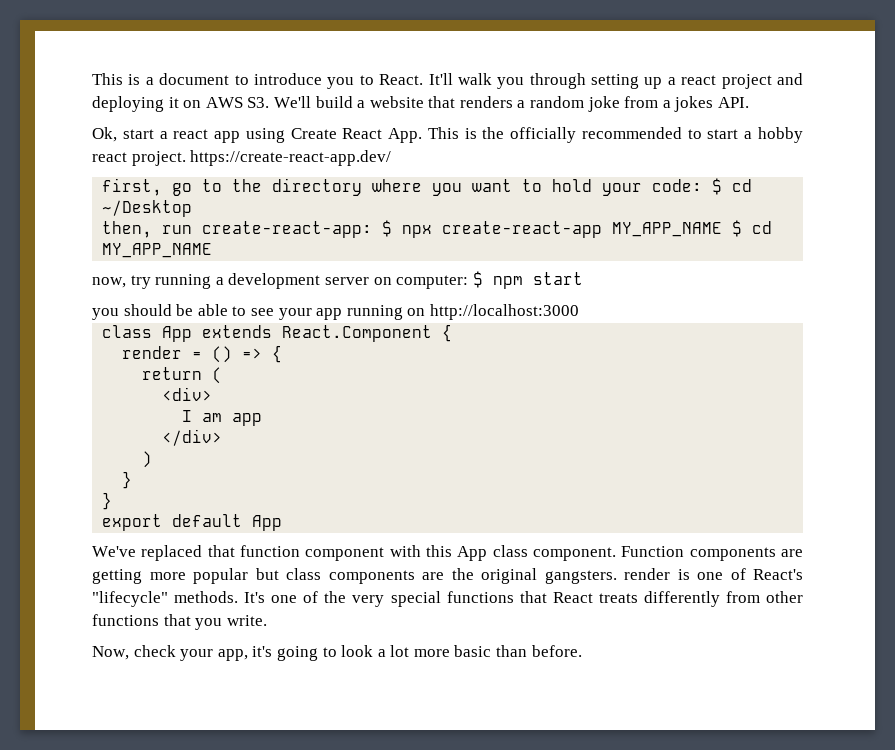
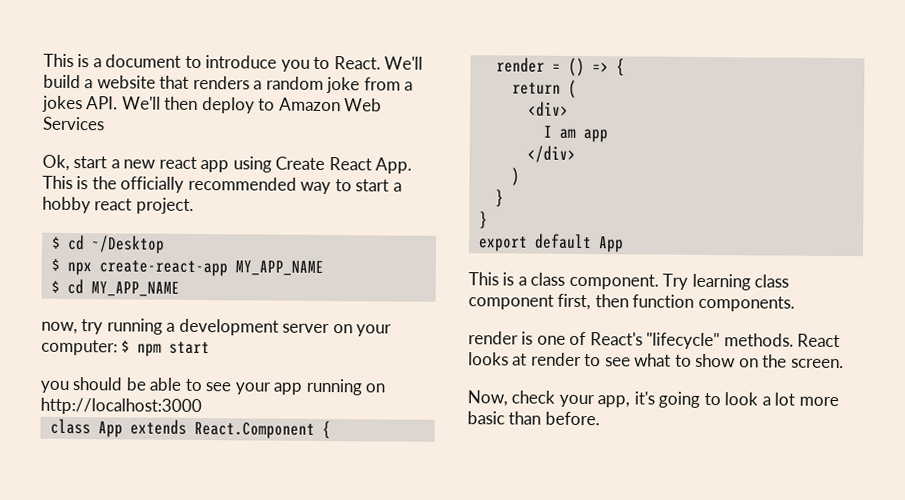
[428,73,804,89] [92,96,270,112] It'll walk you through setting up a react project and deploying it on AWS S3. -> (381, 63) none
(750, 102) none -> [121,96,383,114] [42,116,105,131] We'll then deploy to Amazon Web Services
(168, 135) none -> [123,159,157,169] new
(682, 133) none -> [300,181,332,195] way
[190,150,392,166] [102,178,703,196] https://create-react-app.dev/ // first, go to the directory where you want to hold your code: -> (194, 205) //
[102,221,373,238] then, run create-react-app: -> (165, 244) none
(723, 229) none -> (324, 268) //
(392, 281) none -> [356,324,393,337] your
[92,545,804,561] [92,568,617,584] We've replaced that function component with this App class component. Function components are getting more popular but class components are the original gangsters. -> [468,272,790,291] [468,293,795,312] This is a class component. Try learning class component first, then function components. //
[244,591,803,607] [92,614,267,630] It's one of the very special functions that React treats differently from other functions that you write. -> [797,333,841,348] [468,352,844,369] React looks at render to see what to show on the screen.

